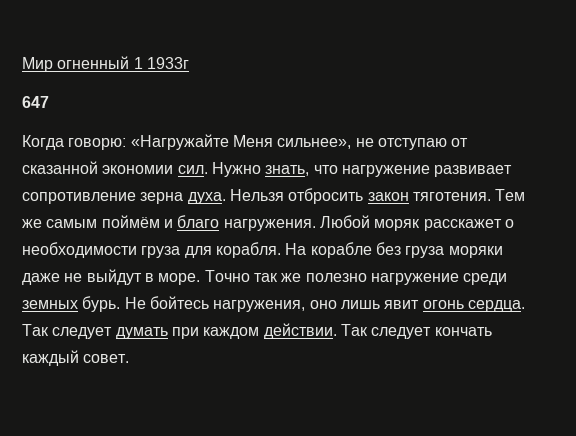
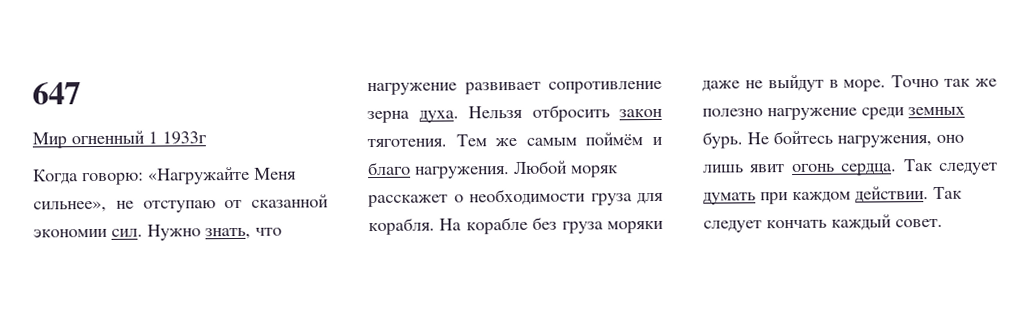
(22, 64) none -> [32,82,81,105] 647 //
[22,96,49,108] // 647 -> (206, 138) none

